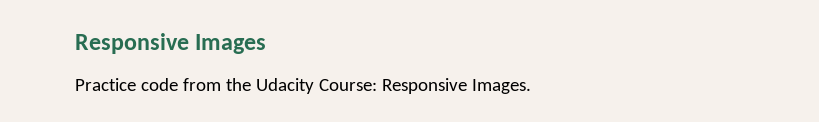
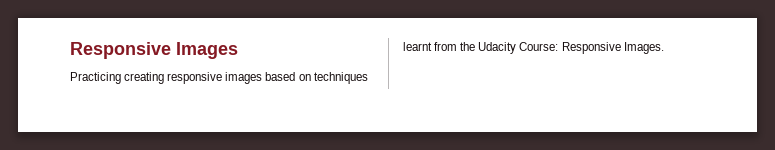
[75,78,178,91] Practice code -> [70,72,368,84] [403,42,432,51] Practicing creating responsive images based on techniques learnt

